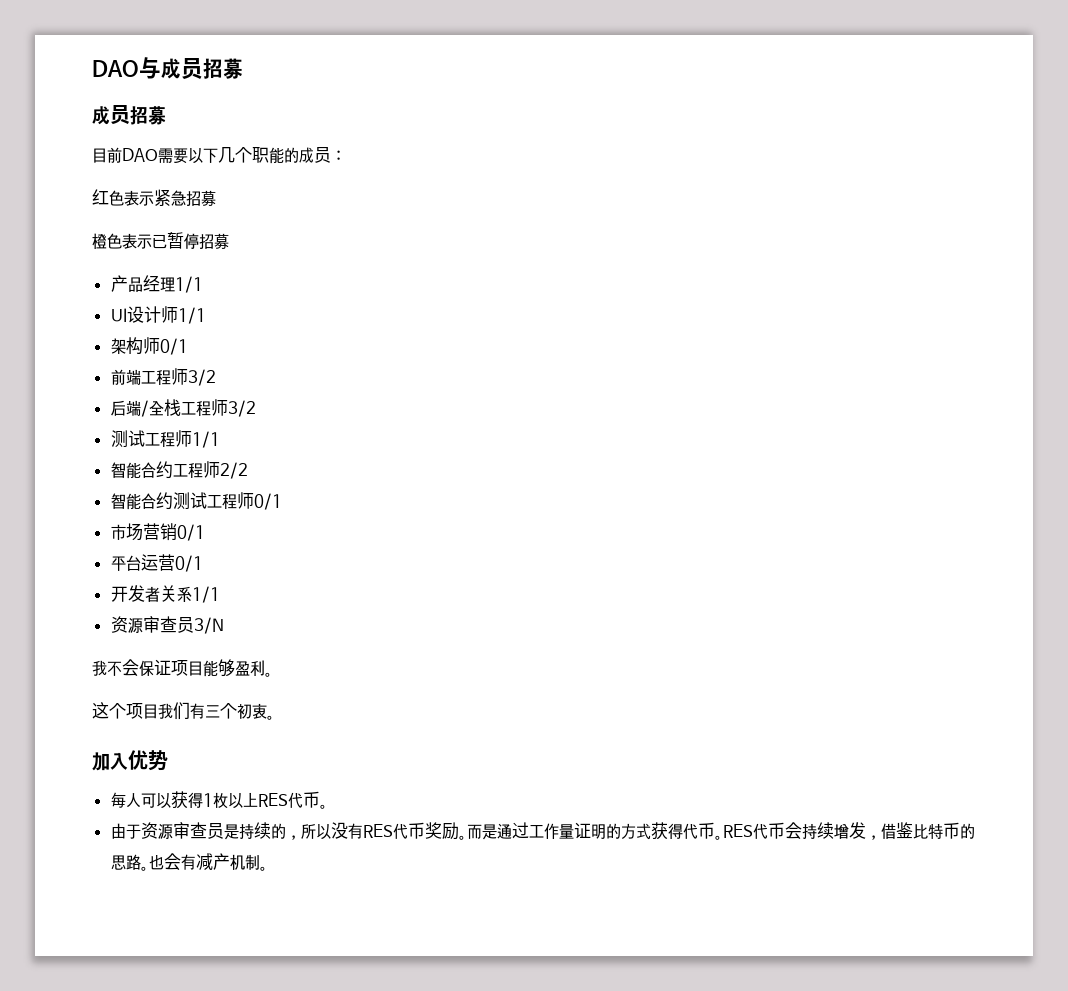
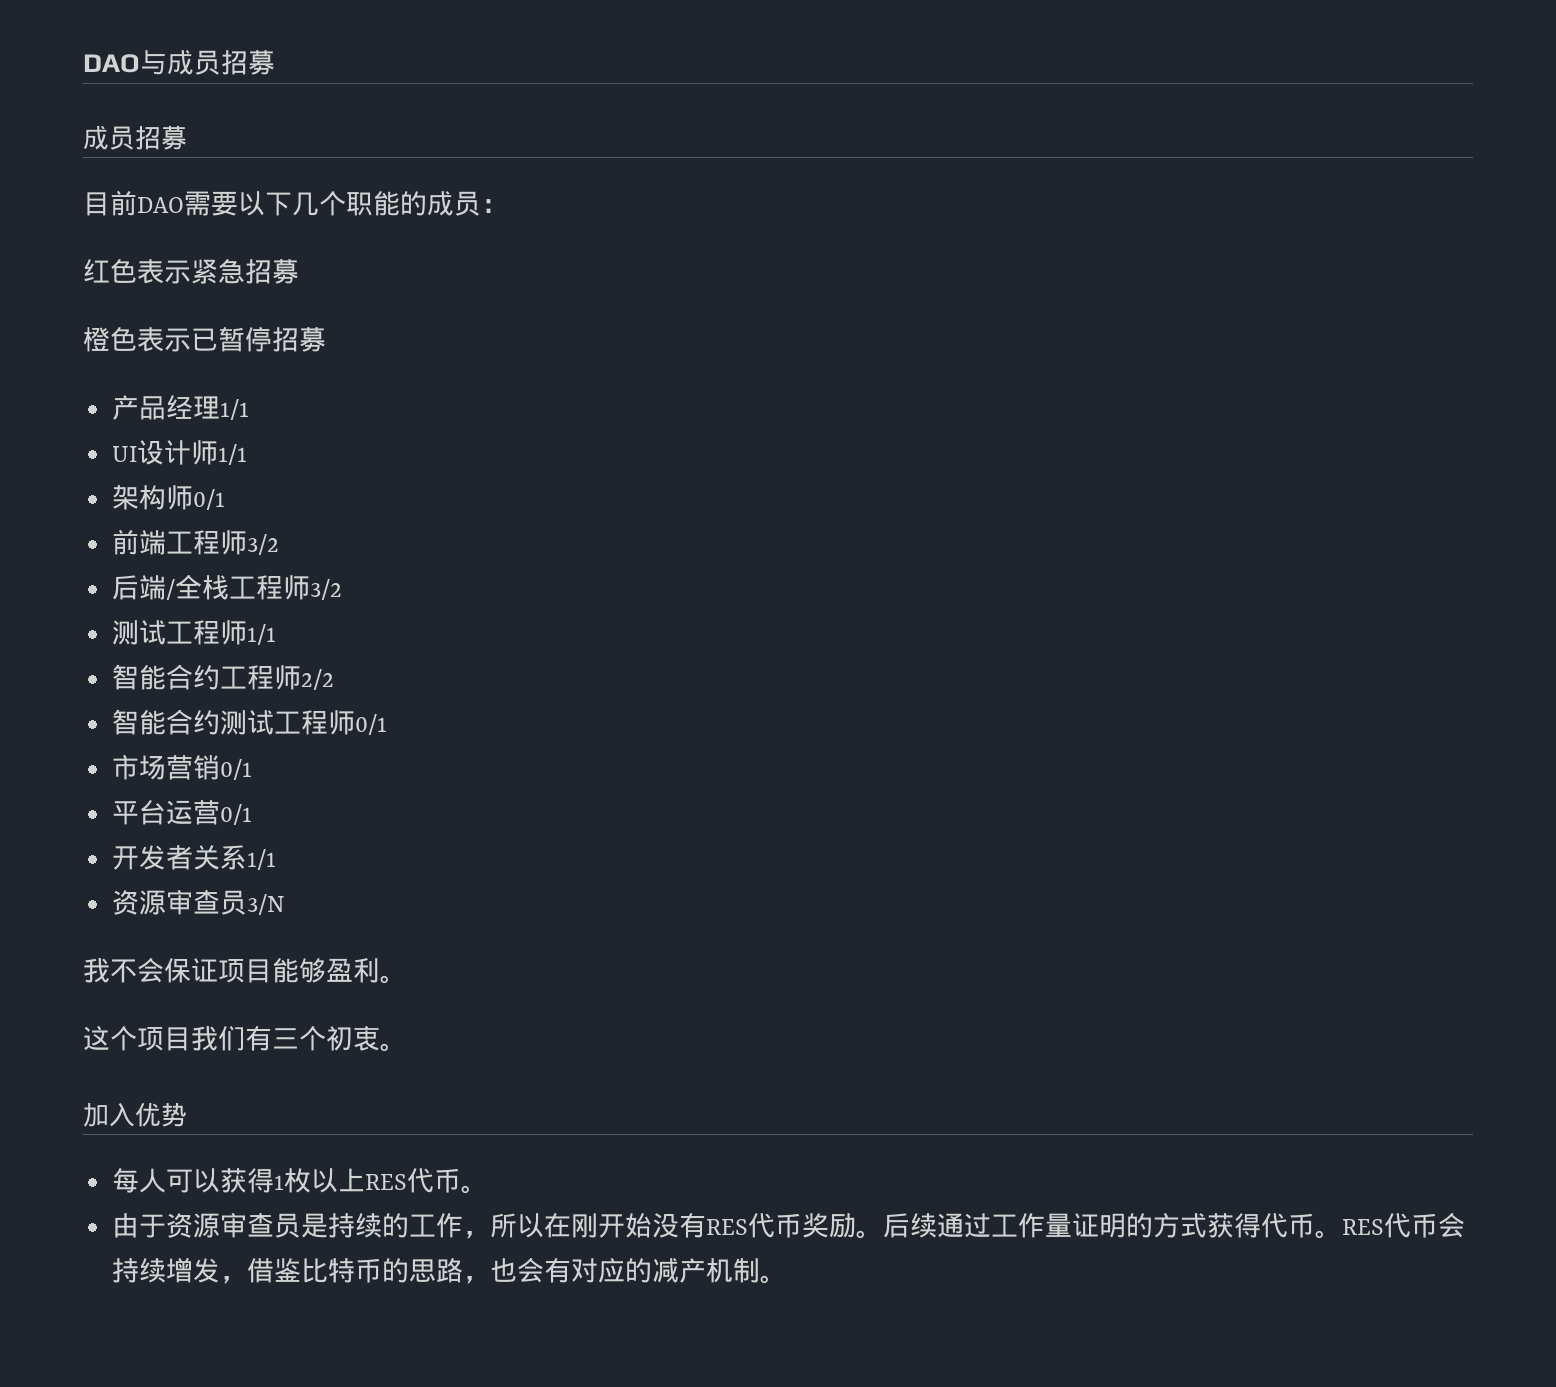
[285,823,331,840] ，所以 -> [409,1213,653,1239] 工作，所以在刚开始
[466,824,497,840] 而是 -> [883,1213,938,1238] 后续
[140,853,196,871] 。也会有 -> [463,1257,653,1284] ，也会有对应的

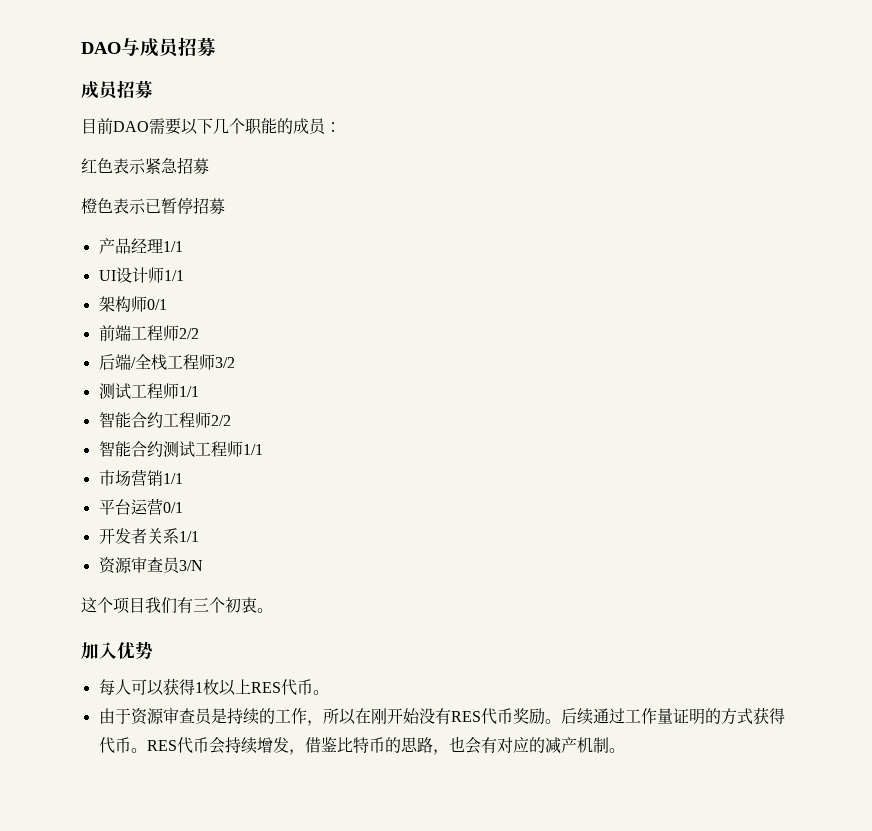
[247,534,280,555] 3/2 -> [178,328,199,339] 2/2
[355,714,388,735] 0/1 -> [242,444,263,455] 1/1
[220,759,253,780] 0/1 -> [162,473,183,484] 1/1
[83,957,407,984] // 我不会保证项目能够盈利。 -> (203, 565) none

